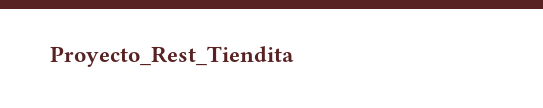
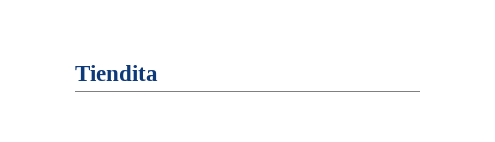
[50,46,294,67] Proyecto_Rest_Tiendita -> [75,65,158,81] Tiendita

